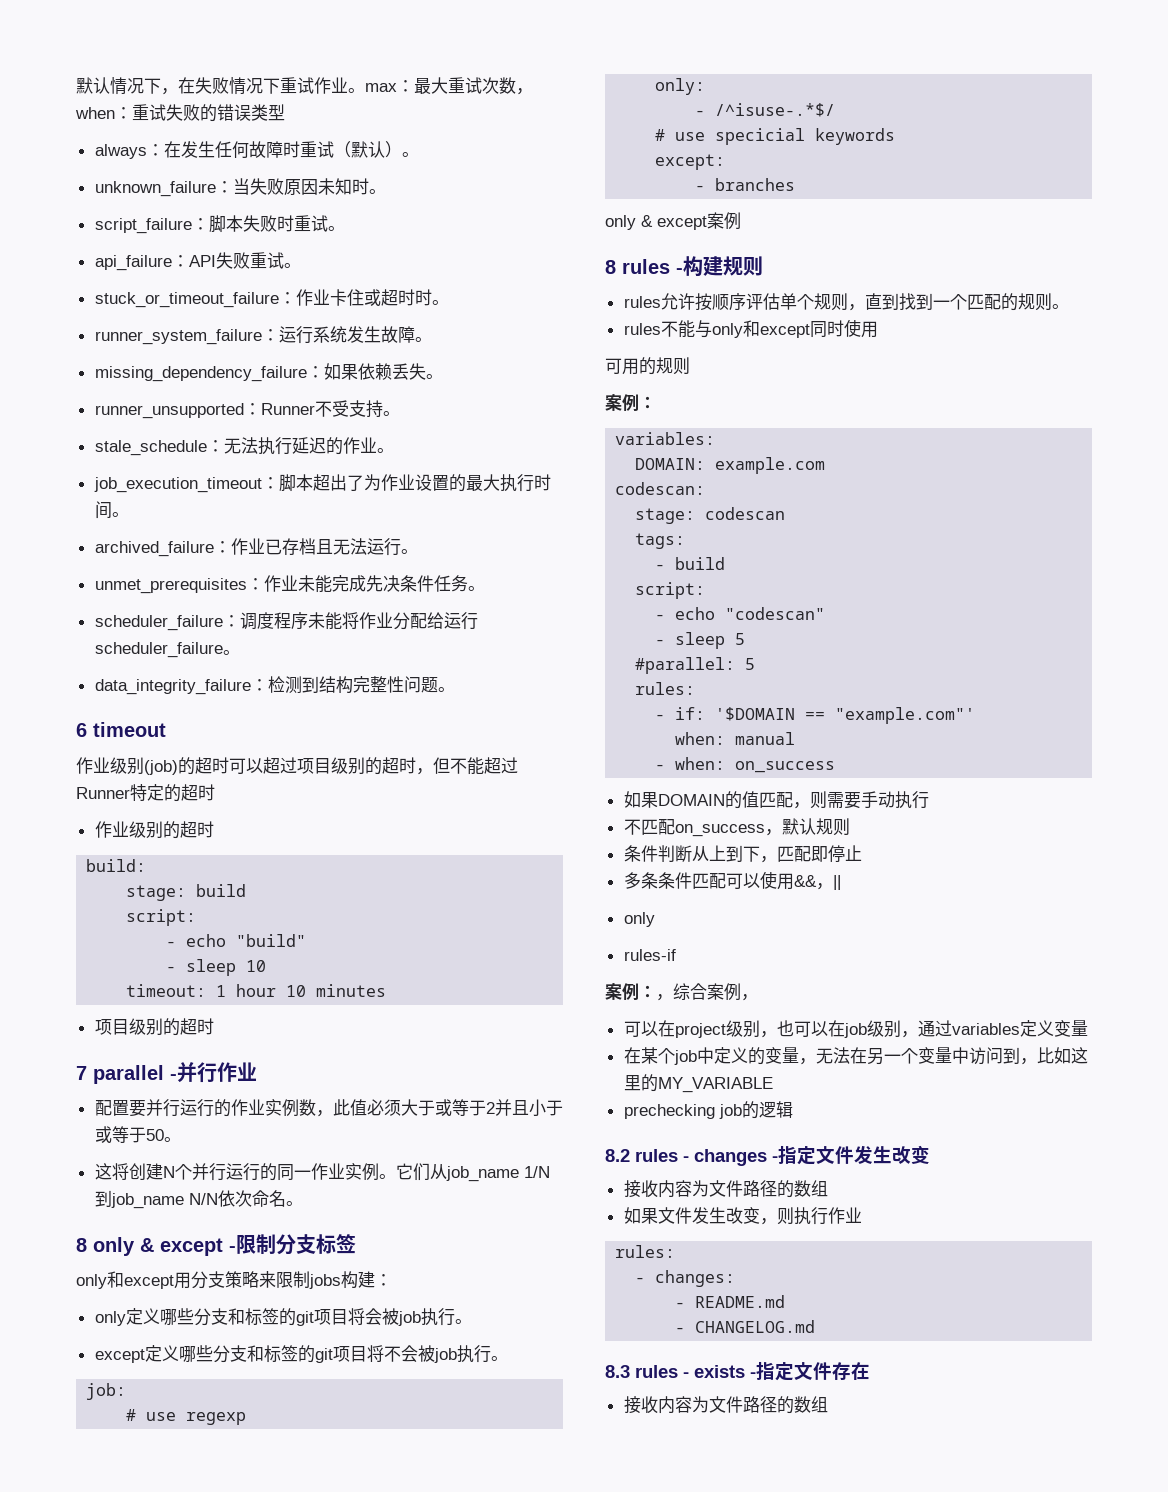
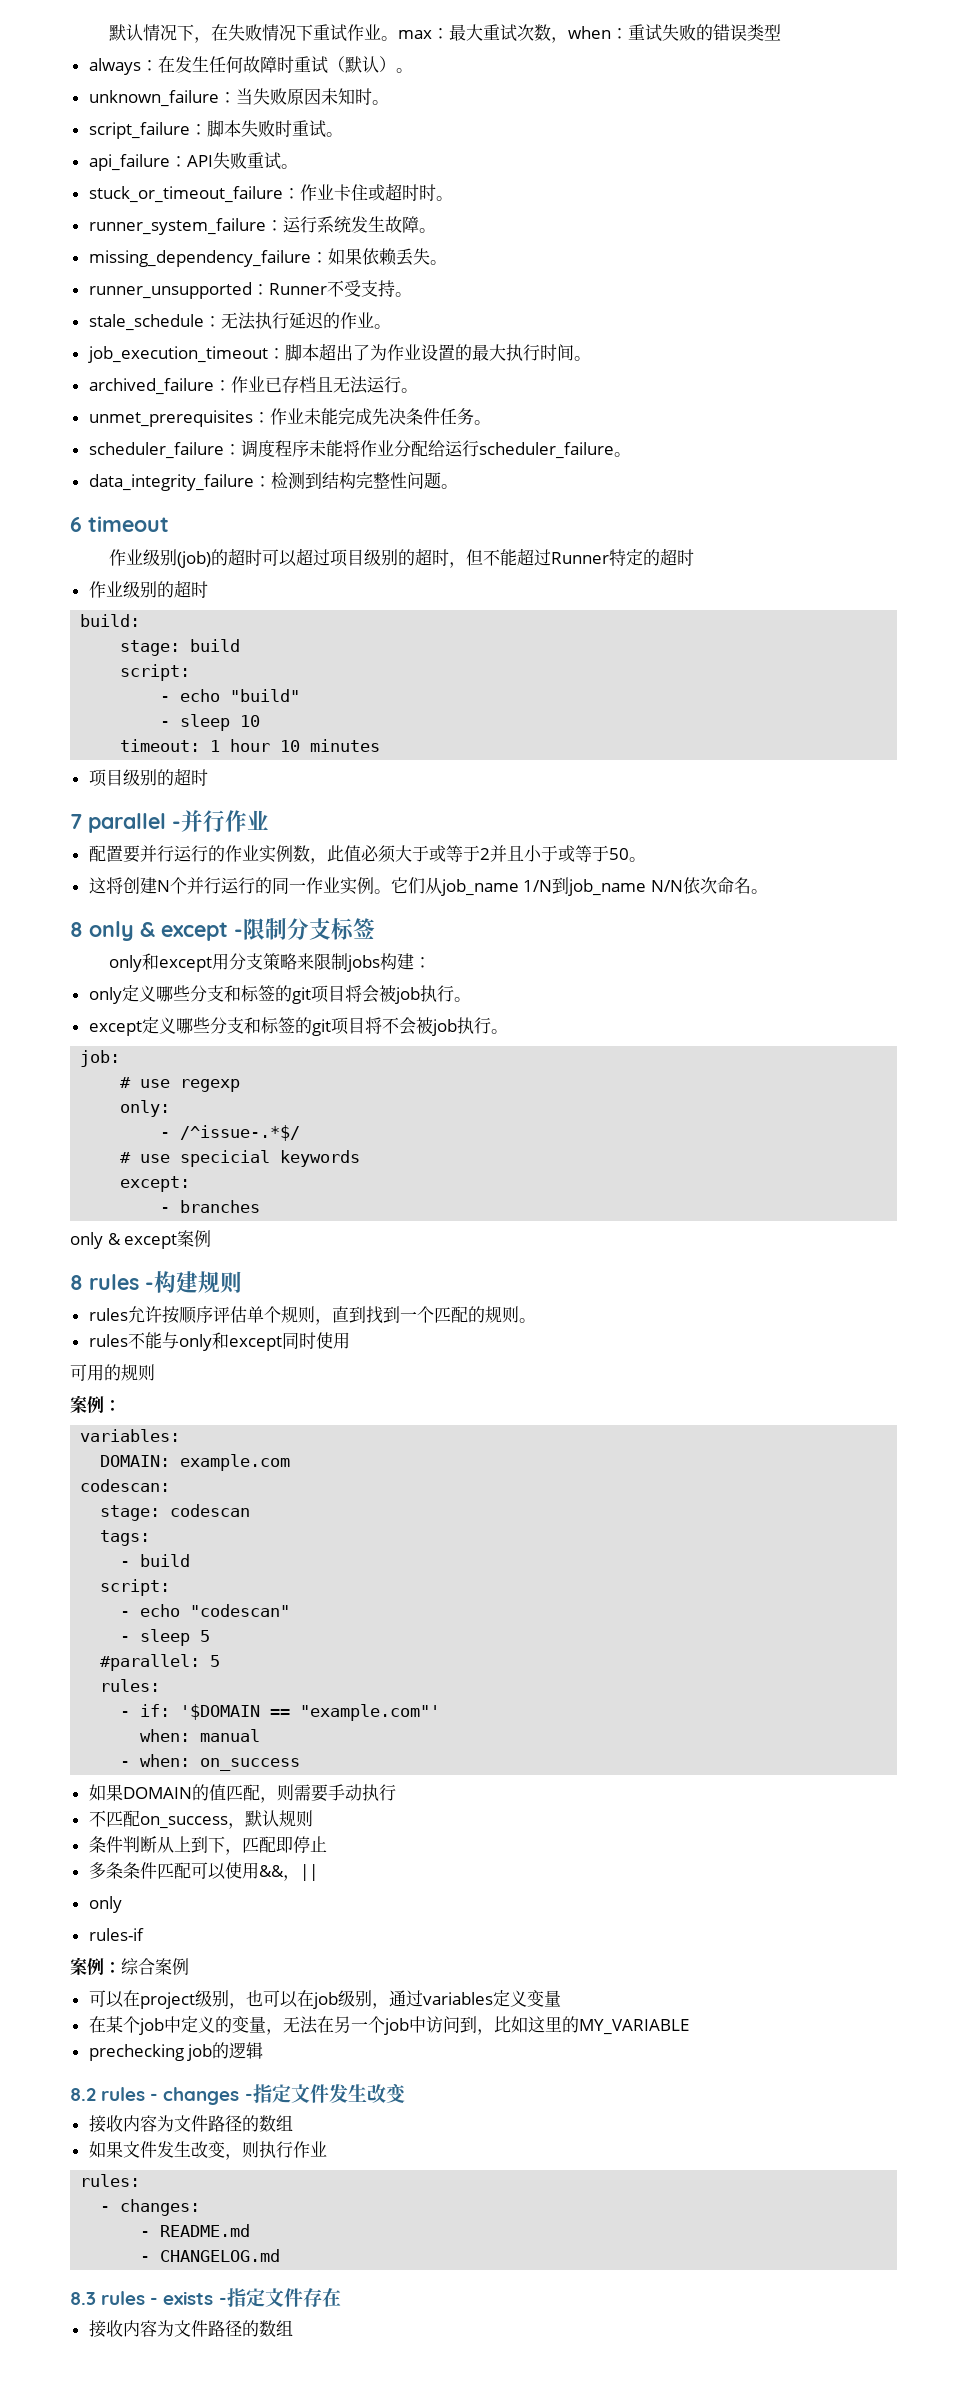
[715,103,836,117] /^isuse-.*$/ -> [180,1125,301,1141] /^issue-.*$/
[656,994,673,1001] ， -> (121, 1967) none
[741,994,758,1001] ， -> (189, 1966) none
[917,1047,952,1064] 变量 -> [383,2018,409,2035] job

